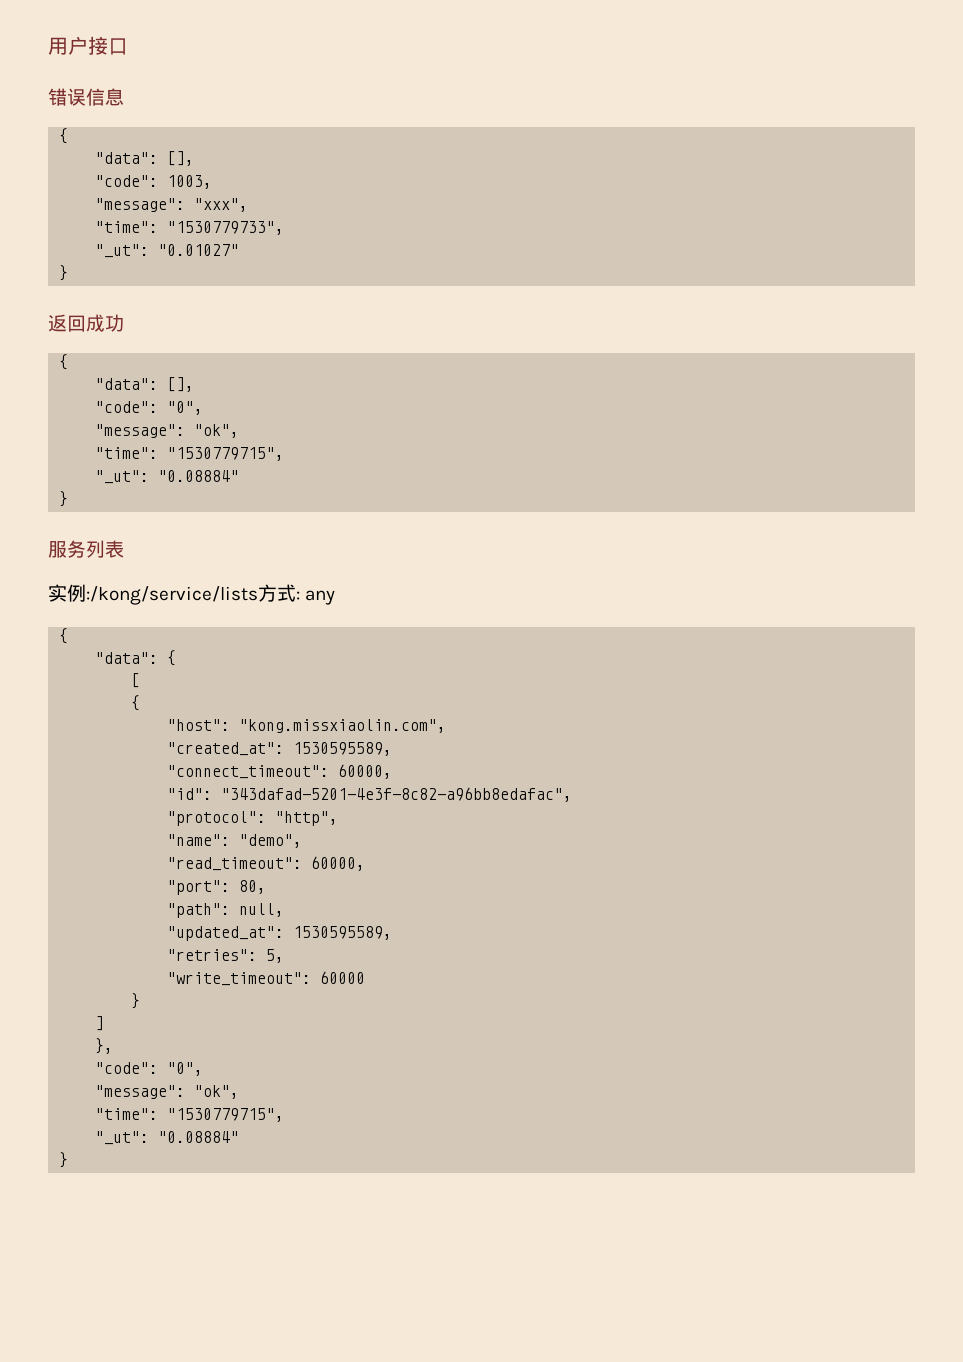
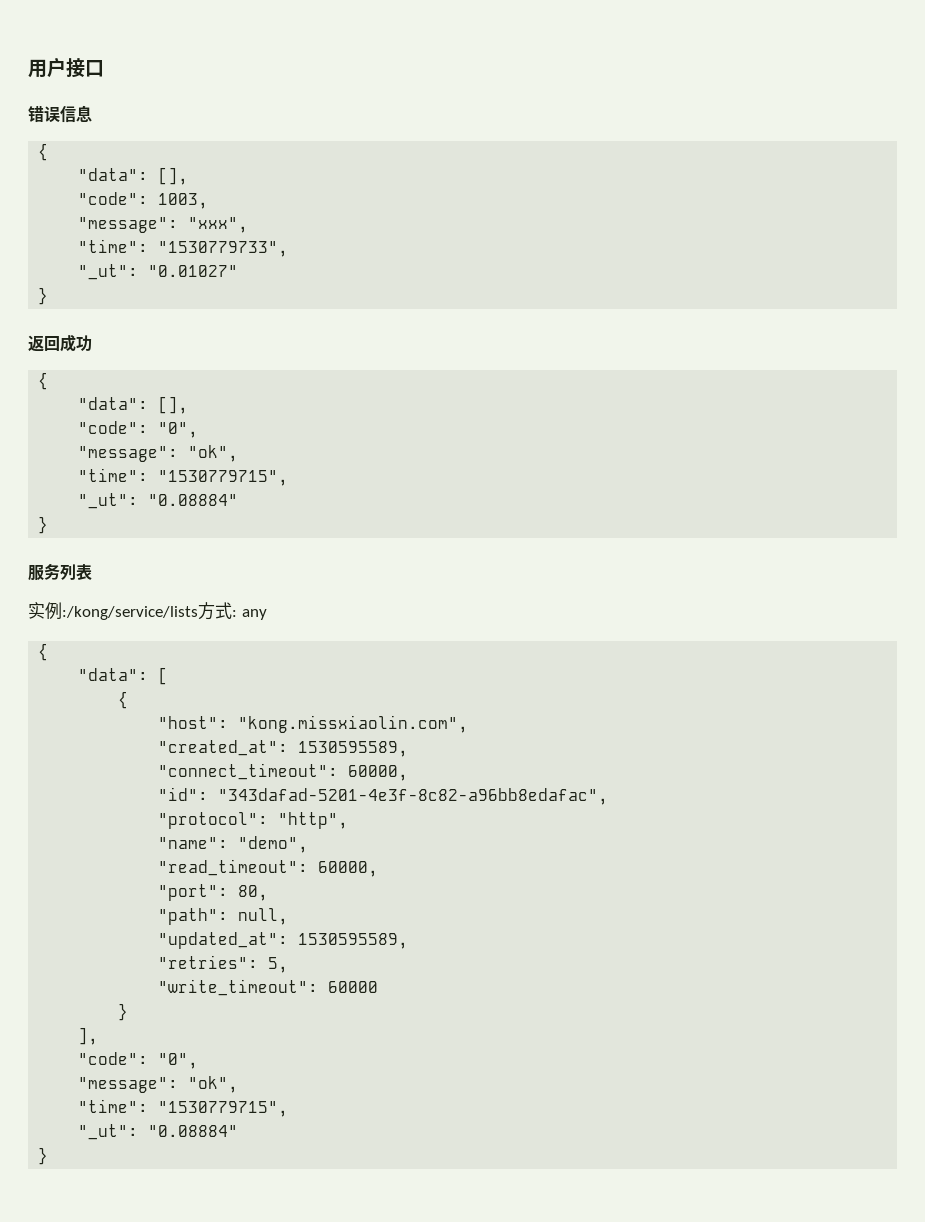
[167,650,177,666] { // -> (149, 674) none
[95,1016,105,1031] [95,1038,114,1054] ] // }, -> [78,1027,99,1045] ],

